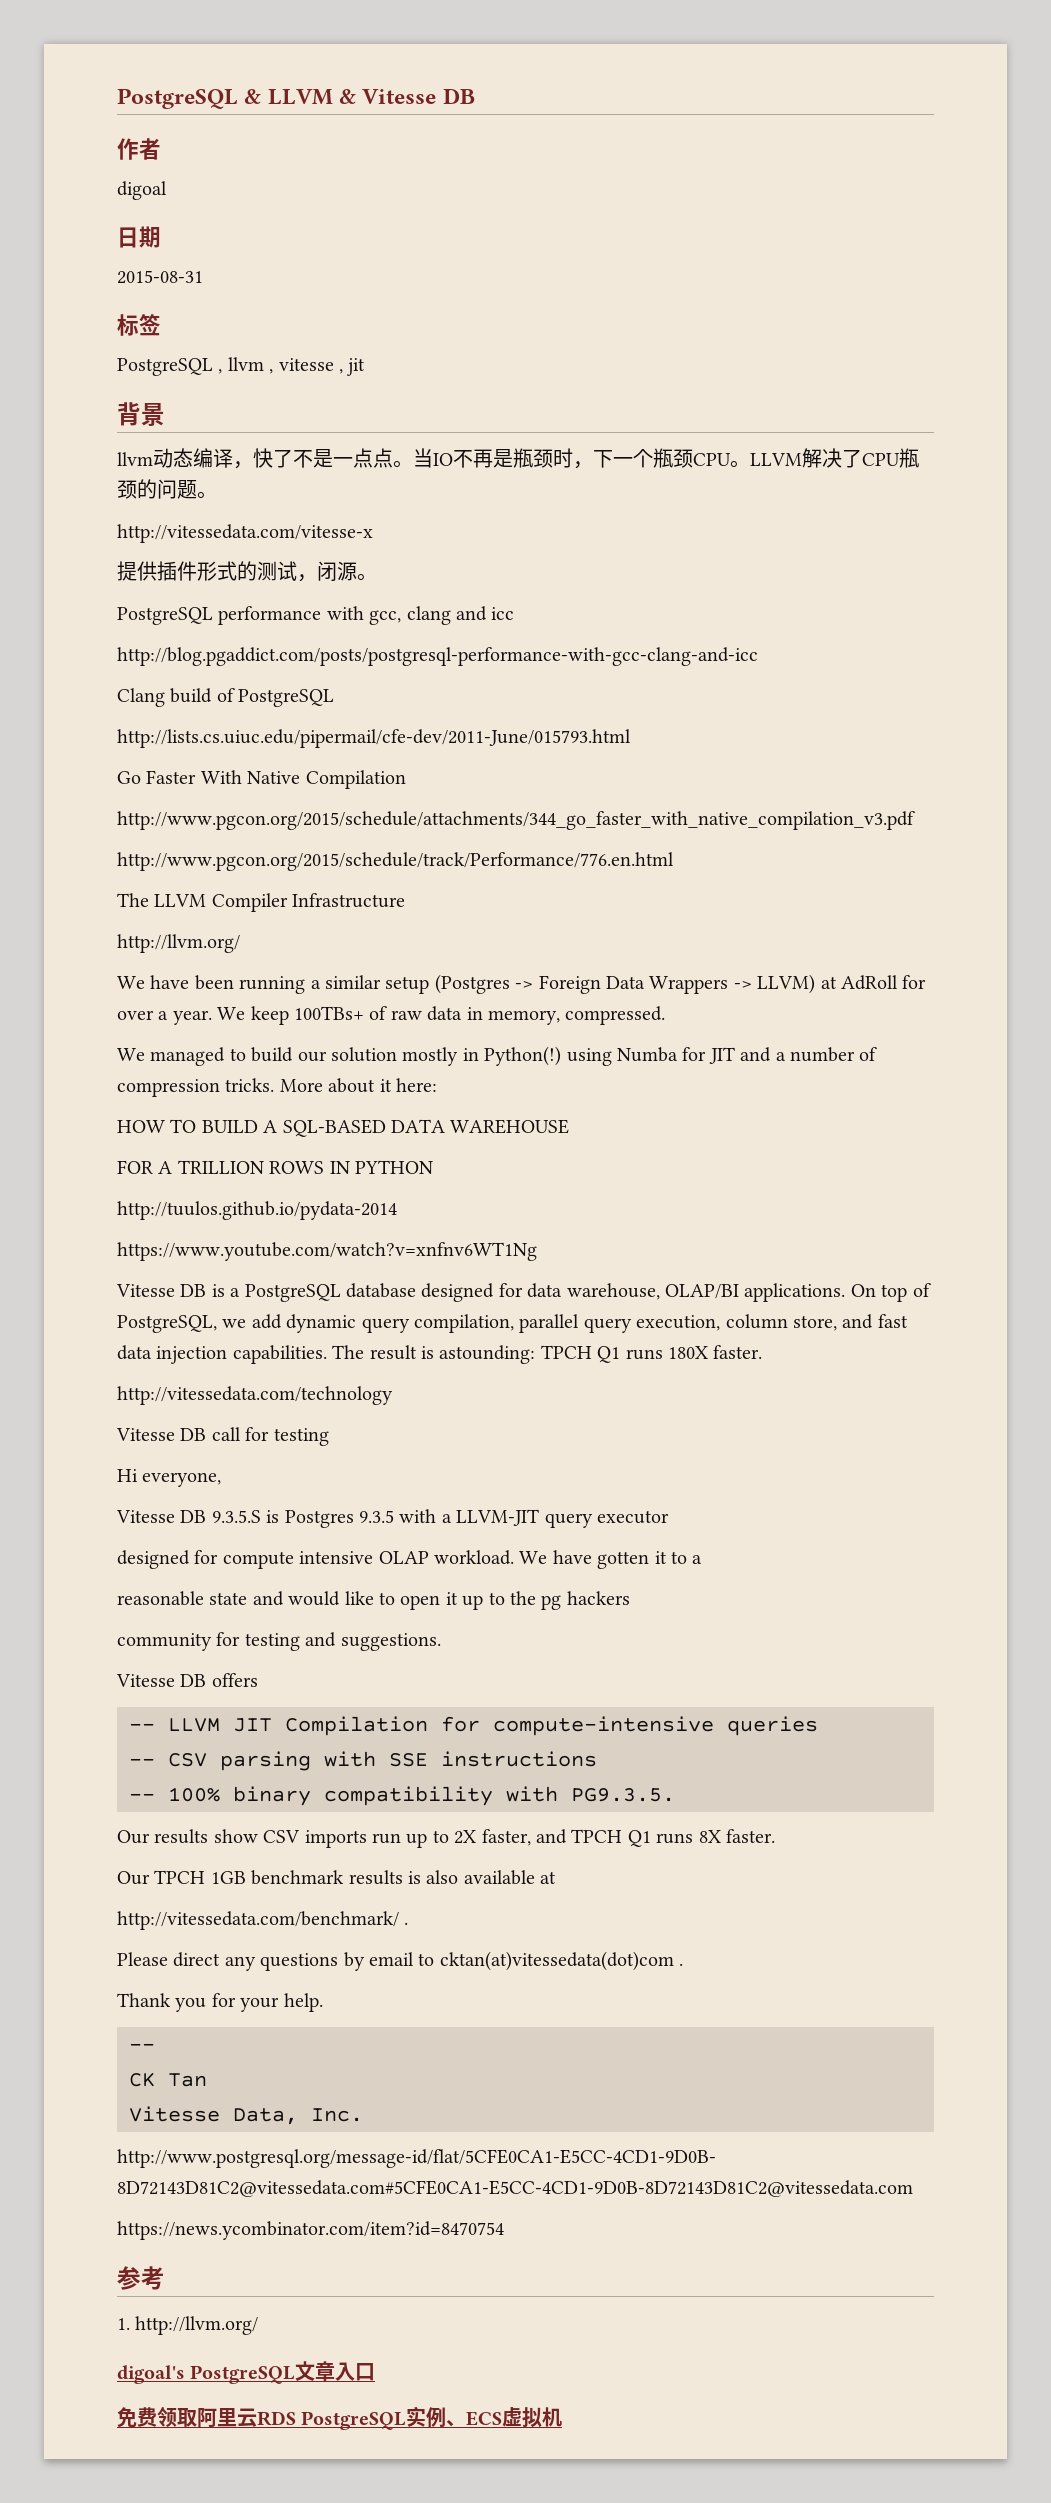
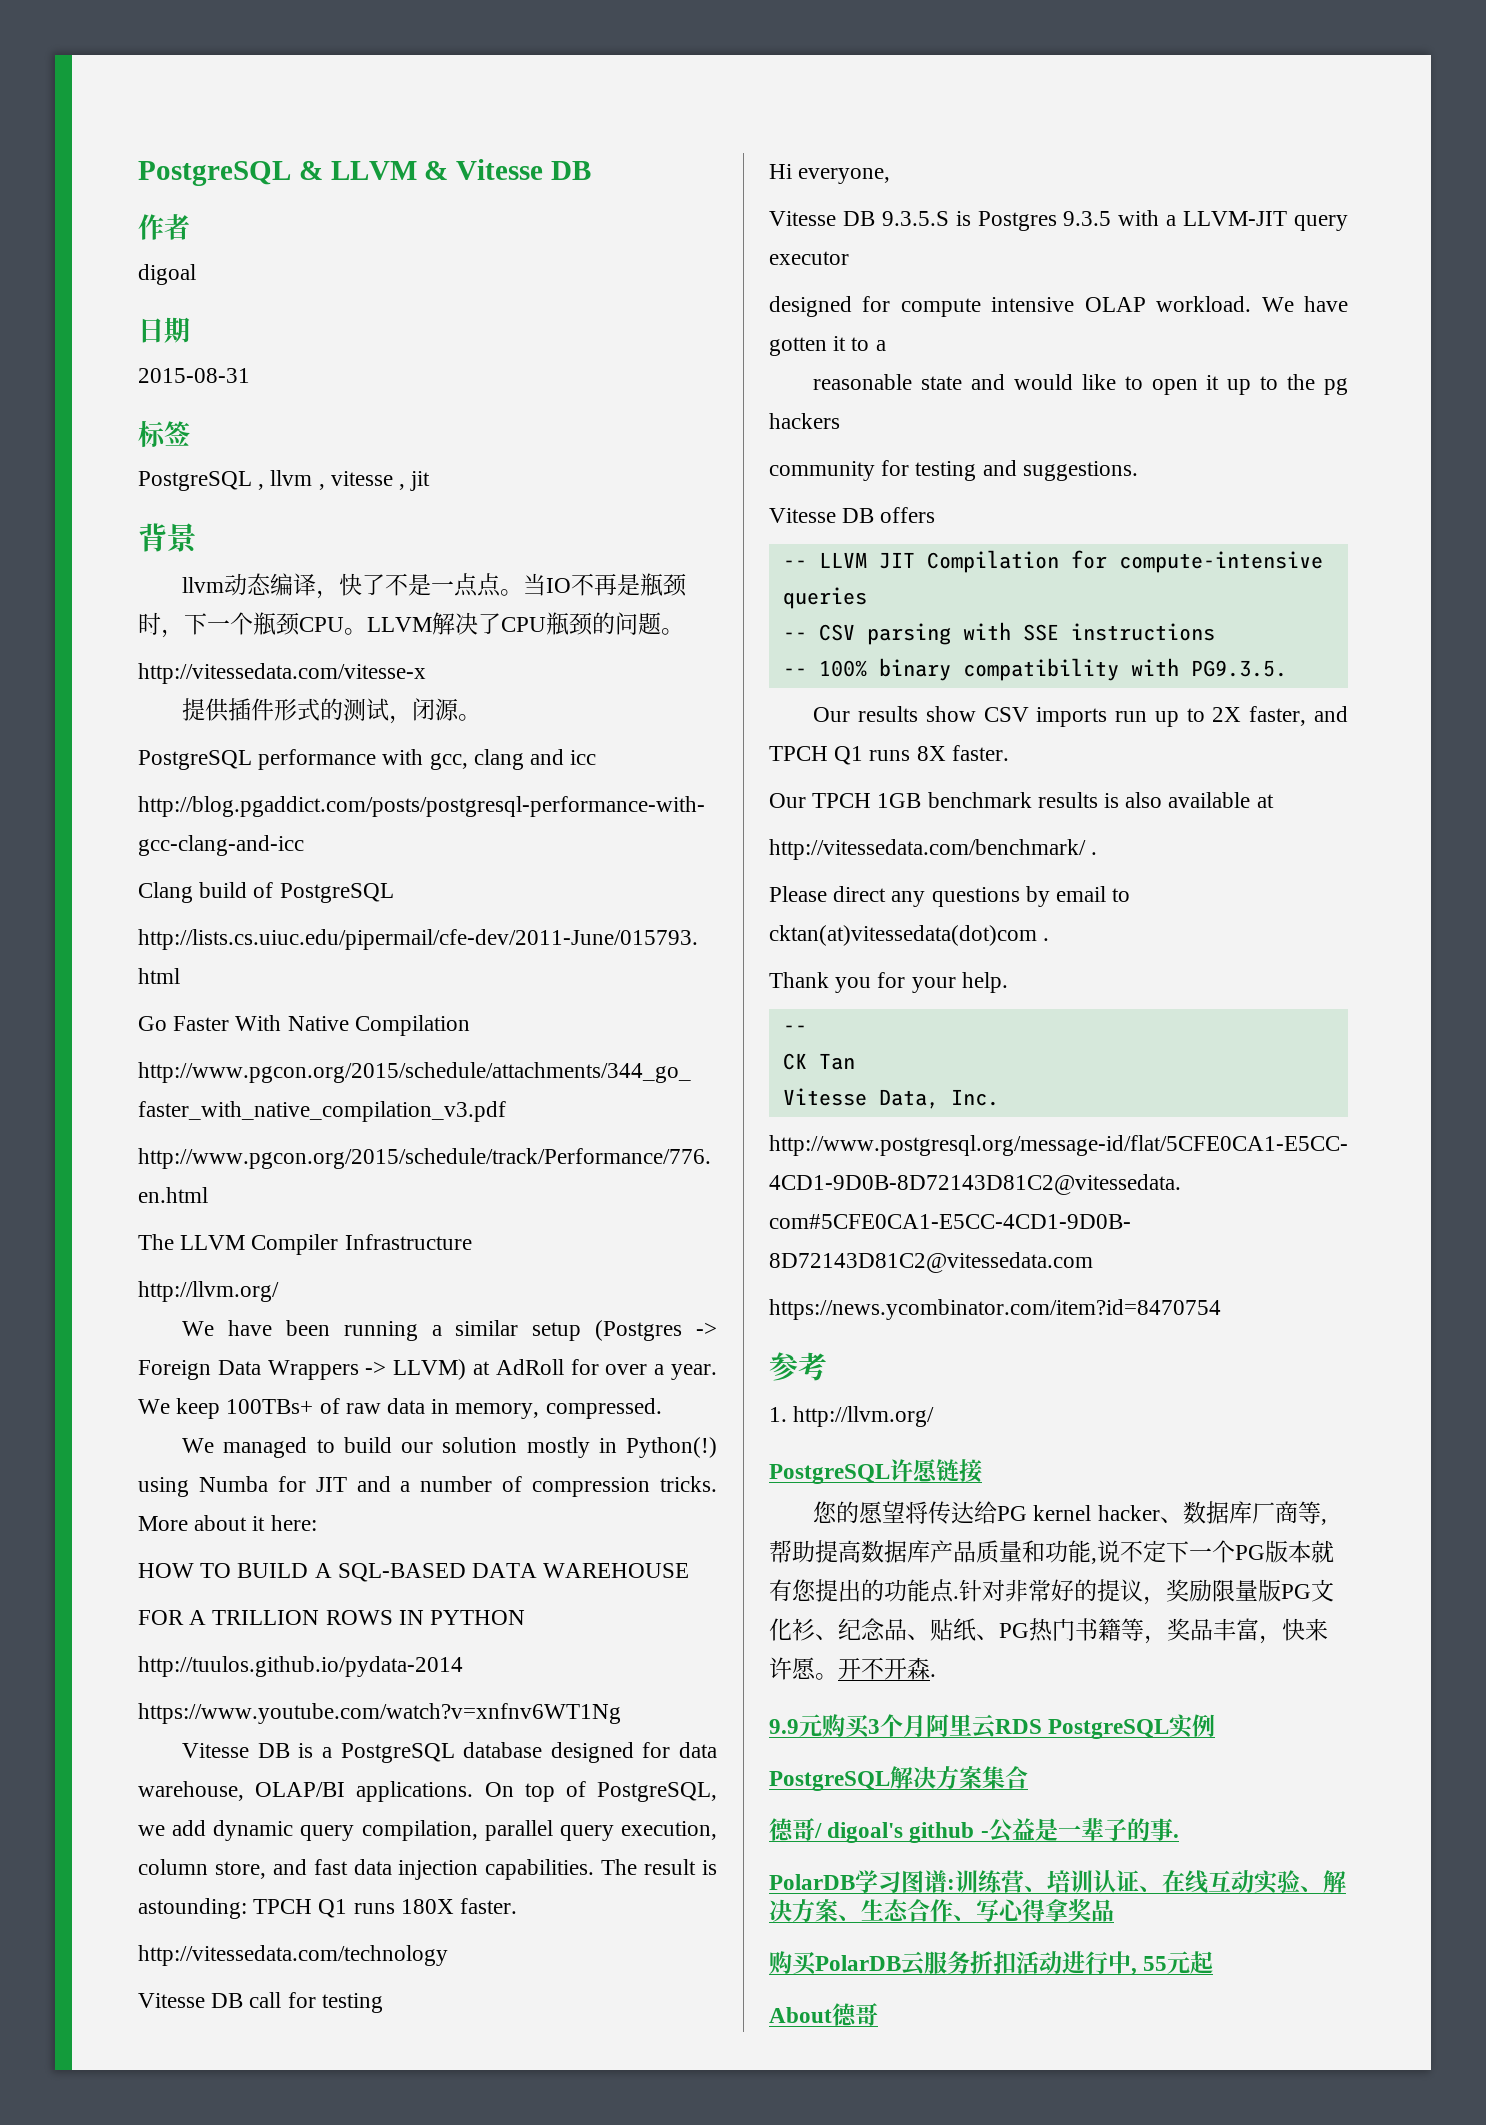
[117,2361,376,2384] [117,2407,197,2428] digoal's PostgreSQL文章入口 // 免费领取 -> [769,1459,982,1484] [813,1501,1327,1525] [769,1540,1334,1564] [769,1579,1334,1605] [769,1618,1328,1644] [769,1657,936,1680] [769,1714,926,1739] PostgreSQL许愿链接 // 您的愿望将传达给PG kernel hacker、数据库厂商等,帮助提高数据库产品质量和功能,说不定下一个PG版本就有您提出的功能点.针对非常好的提议，奖励限量版PG文化衫、纪念品、贴纸、PG热门书籍等，奖品丰富，快来许愿。开不开森. // 9.9元购买3个月
[446,2407,563,2428] 、ECS虚拟机 -> [769,1766,1028,1791] [769,1818,1179,1843] [769,1870,1346,1894] [769,1899,1114,1922] [769,1951,1214,1976] [769,2003,878,2026] // PostgreSQL解决方案集合 // 德哥/ digoal's github -公益是一辈子的事. // PolarDB学习图谱:训练营、培训认证、在线互动实验、解决方案、生态合作、写心得拿奖品 // 购买PolarDB云服务折扣活动进行中, 55元起 // About德哥

